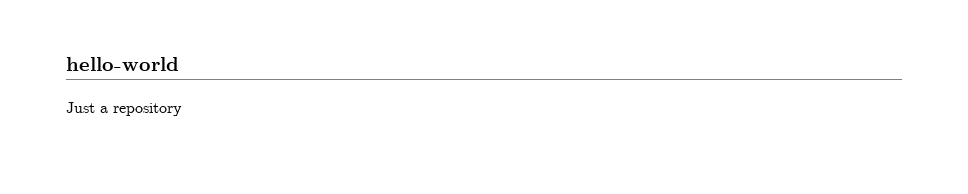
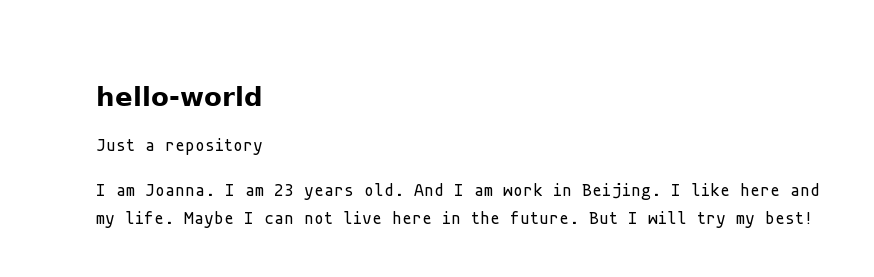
(182, 109) none -> [96,183,820,200] [96,211,813,228] // I am Joanna. I am 23 years old. And I am work in Beijing. I like here and my life. Maybe I can not live here in the future. But I will try my best!

